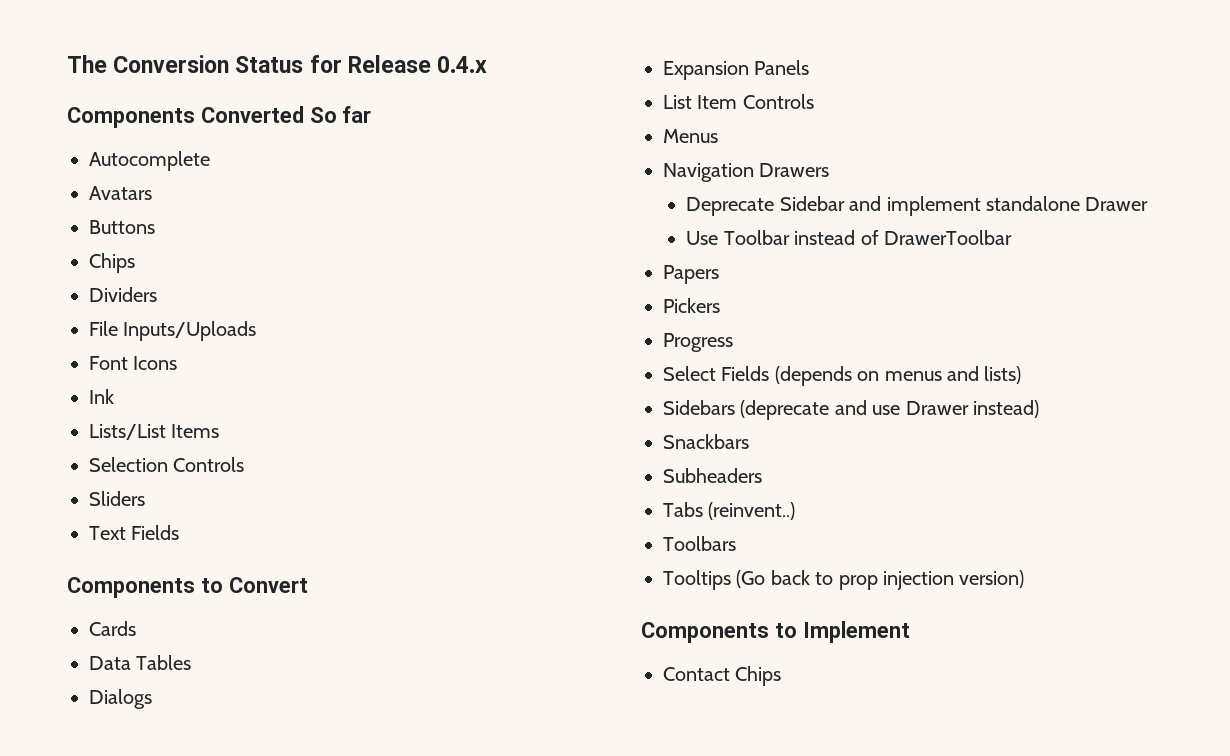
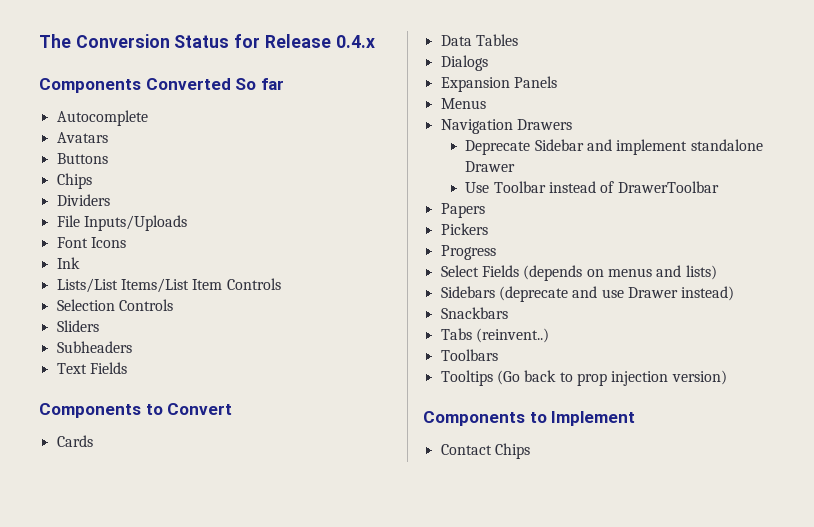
[171,424,220,438] Items -> [120,278,281,293] Items/List Item Controls
(145, 498) none -> [56,341,132,353] // Subheaders
[663,94,814,109] // List Item Controls -> (557, 82) none
[663,468,762,483] // Subheaders -> (508, 313) none

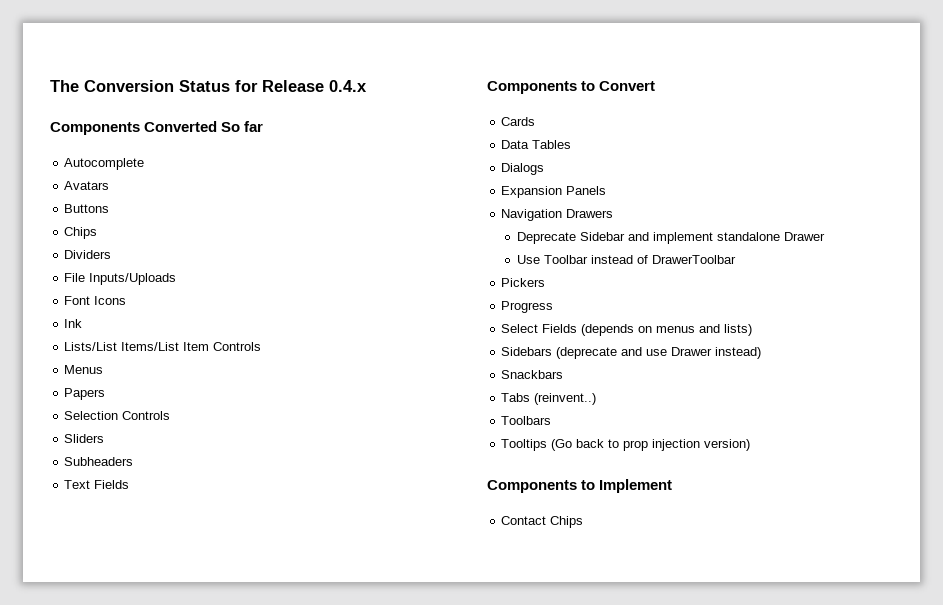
(281, 284) none -> [64,365,104,374] [64,388,106,400] // Menus // Papers
[440,98,486,109] // Menus -> (607, 190) none
[440,203,485,218] // Papers -> (737, 259) none

